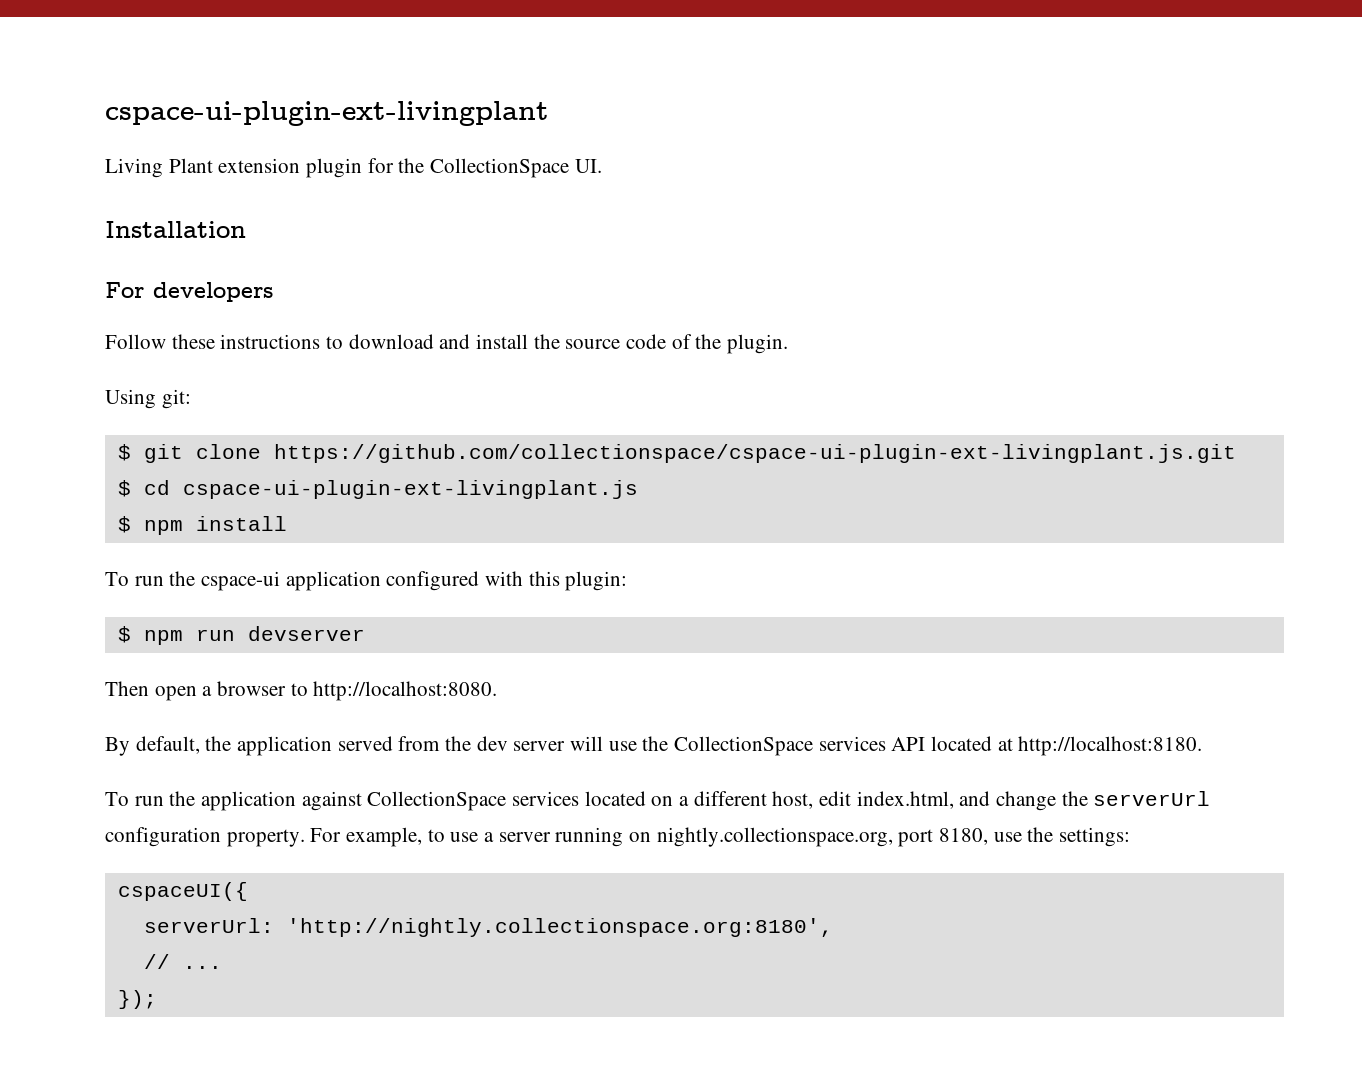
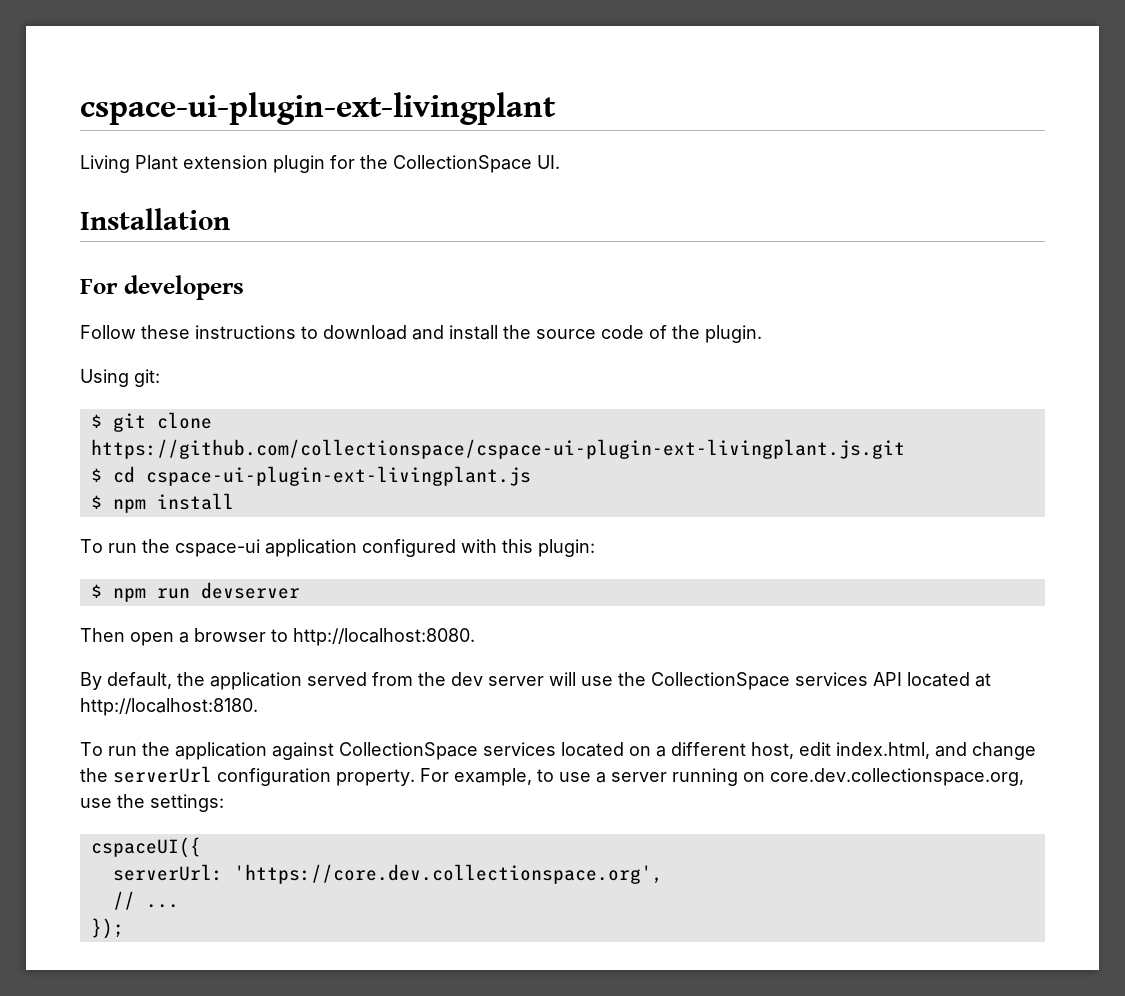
[656,827,989,847] nightly.collectionspace.org, port 8180, -> [770,768,1024,786] core.dev.collectionspace.org,
[286,918,833,937] 'http://nightly.collectionspace.org:8180', -> [233,864,663,884] 'https://core.dev.collectionspace.org',

